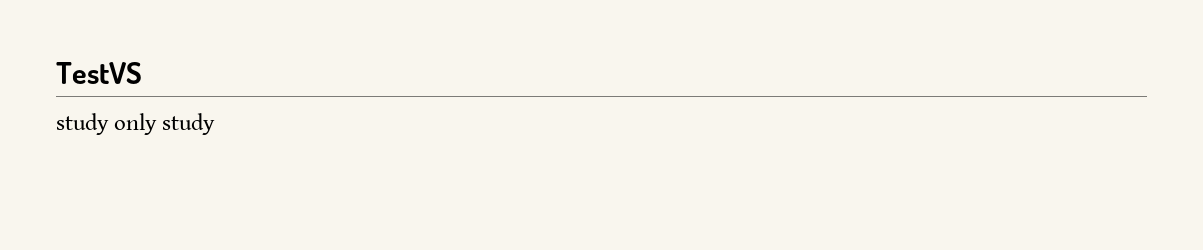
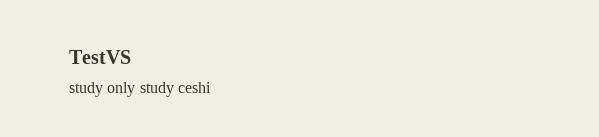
(216, 124) none -> [177,82,211,93] ceshi

